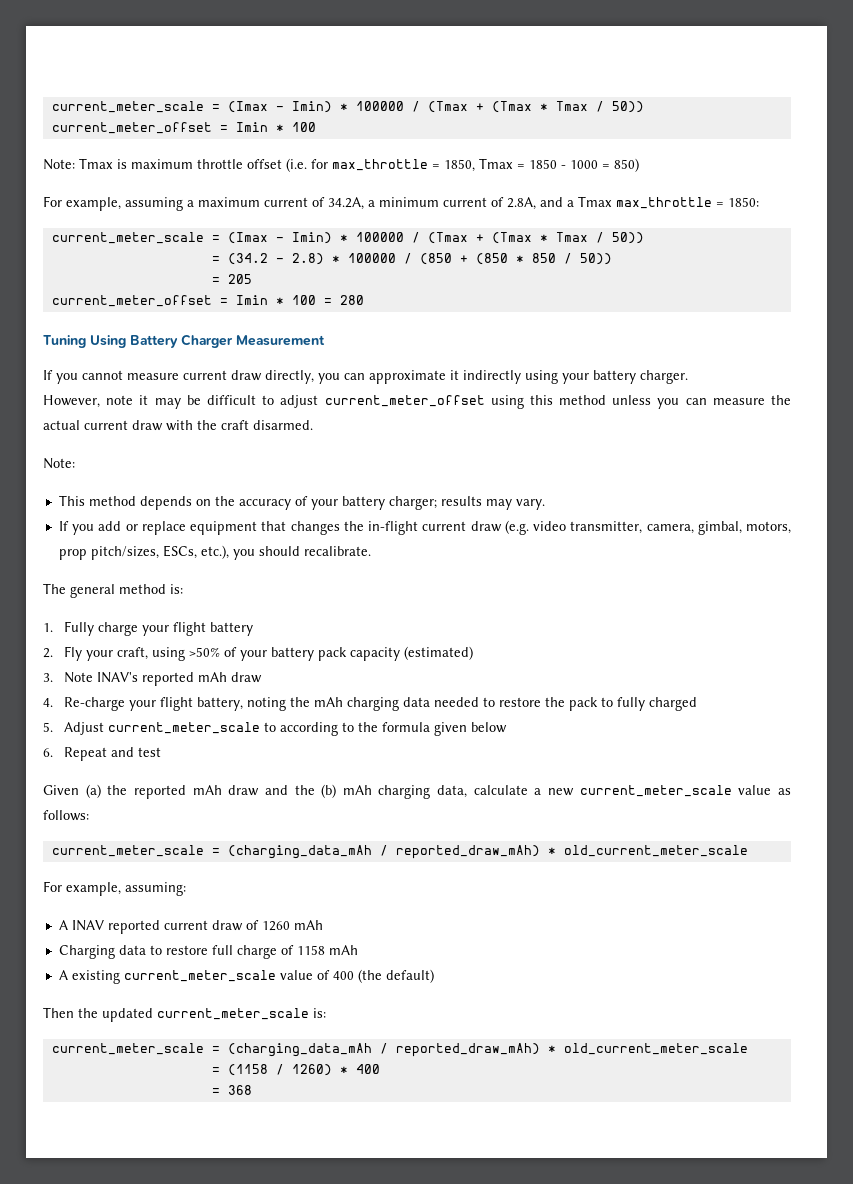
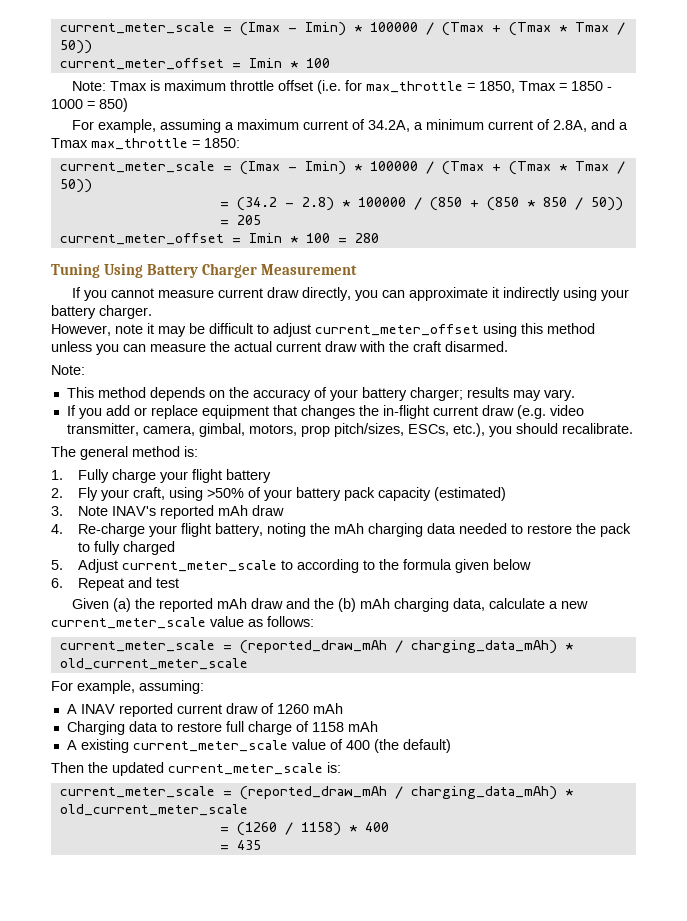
[227,845,540,859] (charging_data_mAh / reported_draw_mAh) -> [239,640,557,654] (reported_draw_mAh / charging_data_mAh)
[227,1043,540,1057] (charging_data_mAh / reported_draw_mAh) -> [239,786,557,800] (reported_draw_mAh / charging_data_mAh)
[227,1064,332,1076] (1158 / 1260) -> [236,822,341,836] (1260 / 1158)
[227,1085,252,1095] 368 -> [236,840,261,850] 435

